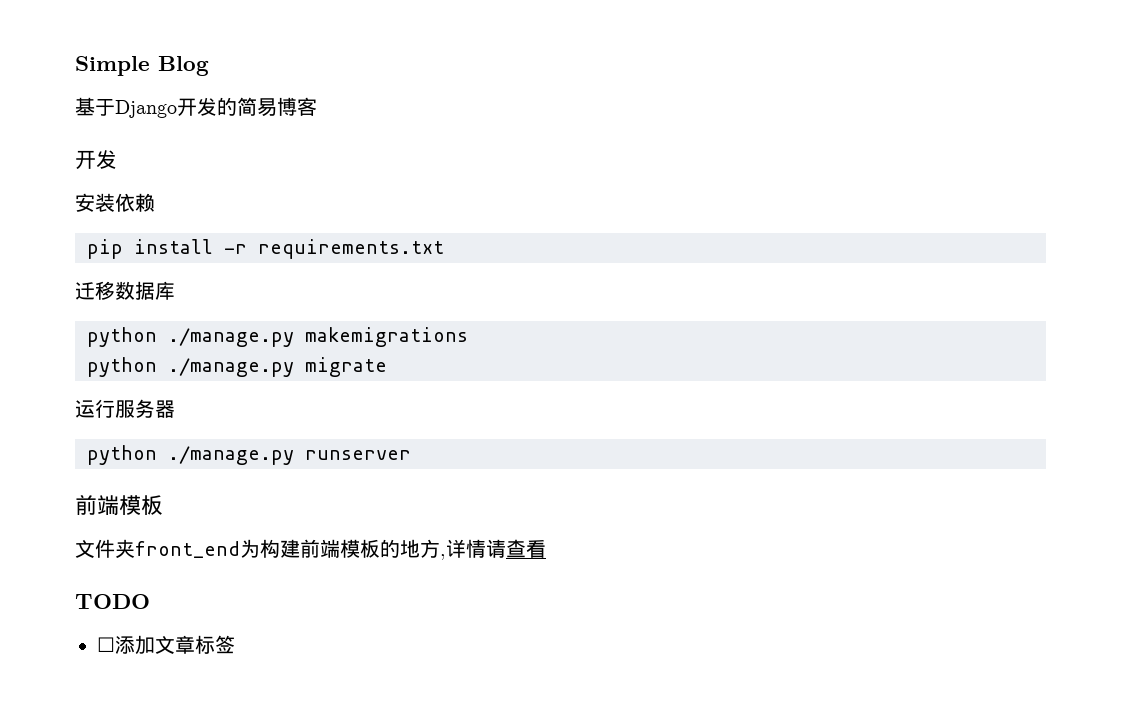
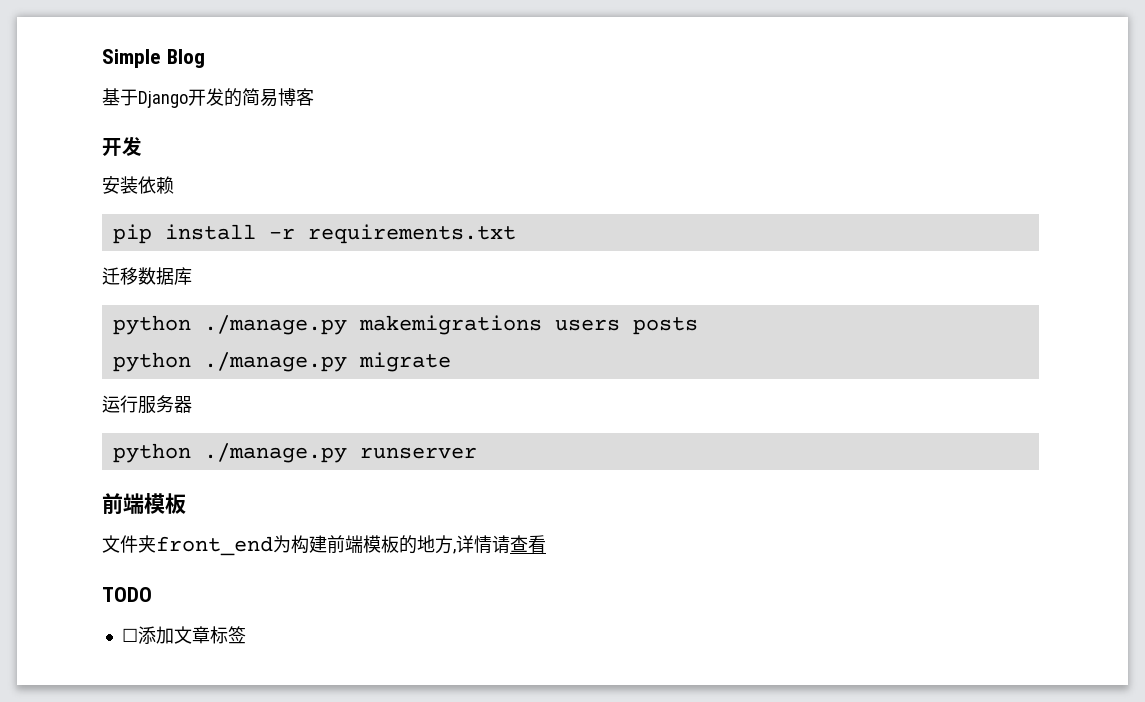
(468, 337) none -> [554,317,698,335] users posts

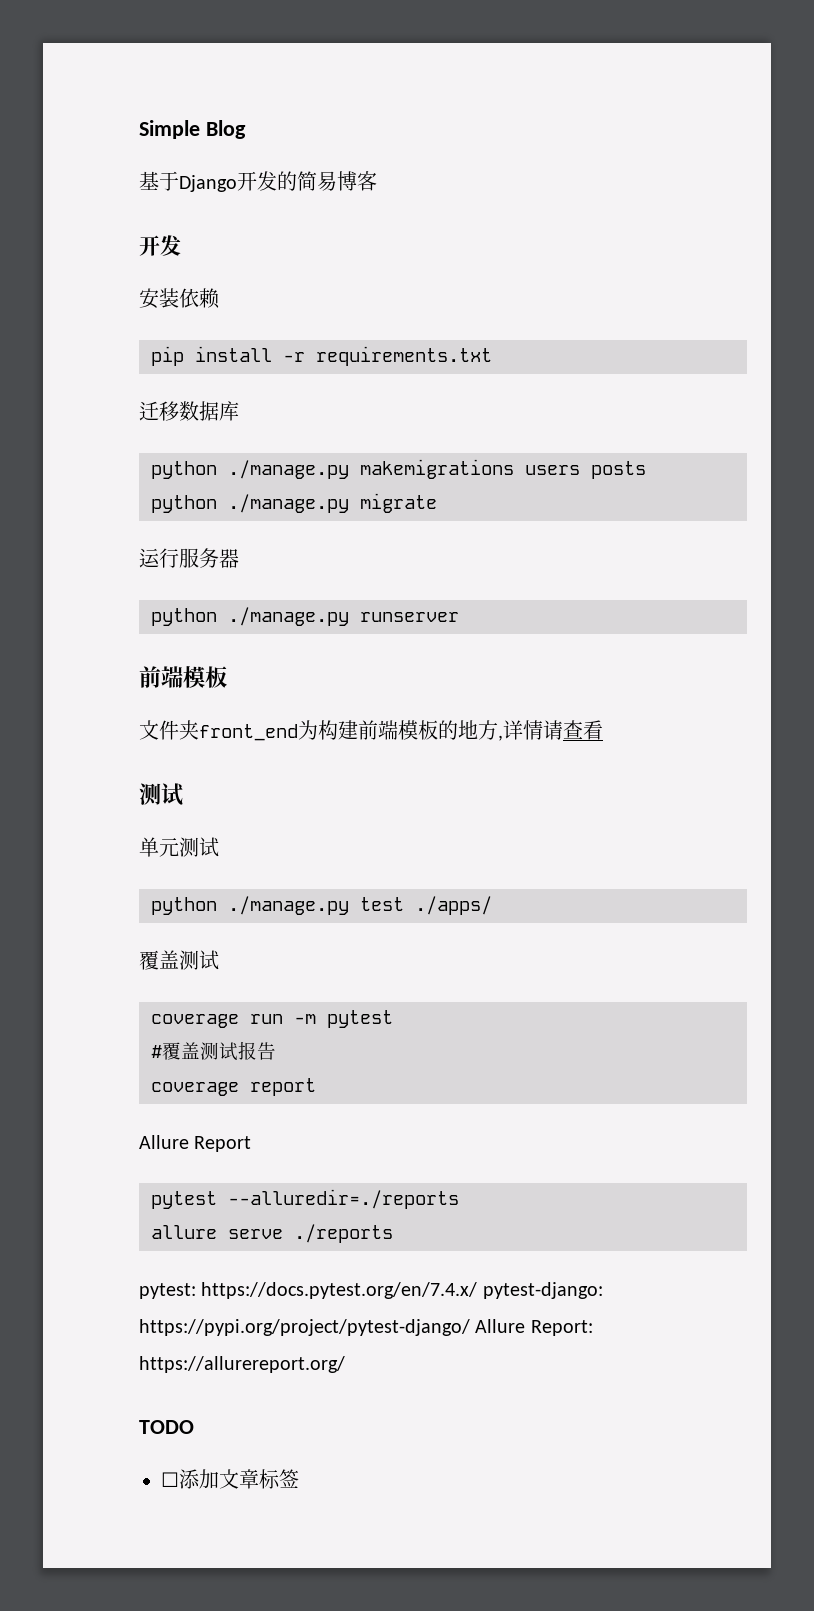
(546, 544) none -> [139,783,183,806] [139,837,219,857] [151,896,492,915] [139,950,219,970] [151,1010,393,1028] [151,1041,276,1061] [151,1078,316,1096] [139,1135,252,1152] [151,1189,459,1209] [151,1224,393,1243] [139,1282,603,1299] [139,1319,593,1336] [139,1356,345,1373] // 测试 // 单元测试 // python ./manage.py test ./apps/ // 覆盖测试 // coverage run -m pytest // #覆盖测试报告 // coverage report // Allure Report // pytest --alluredir=./reports // allure serve ./reports // pytest: https://docs.pytest.org/en/7.4.x/ pytest-django: https://pypi.org/project/pytest-django/ Allure Report: https://allurereport.org/

